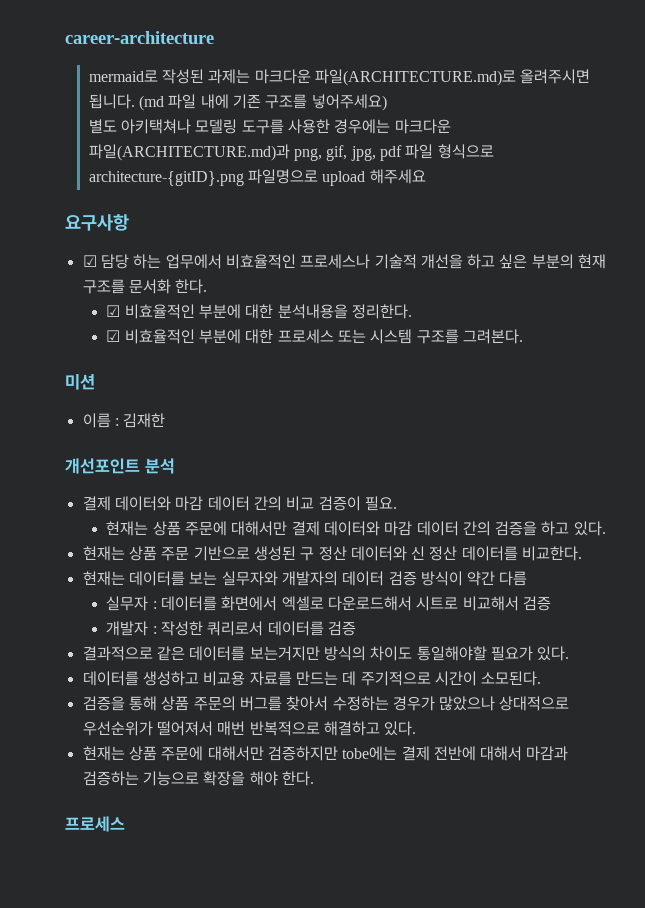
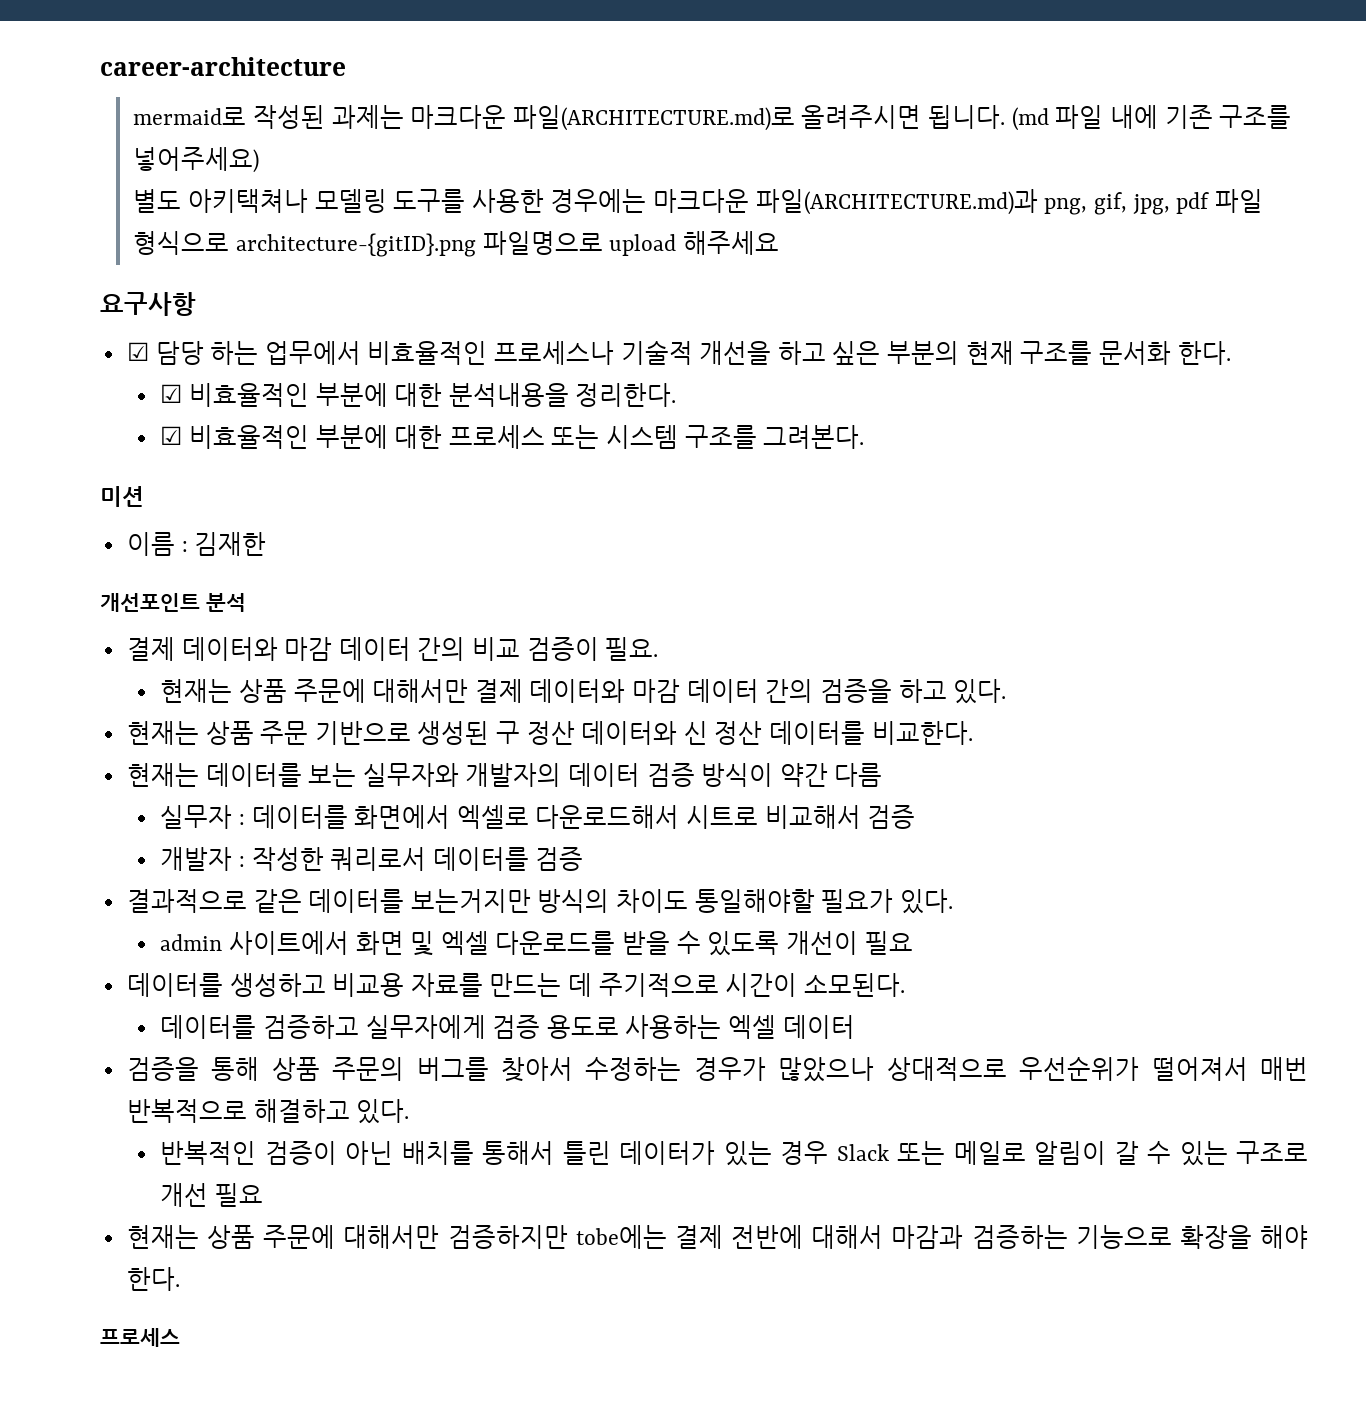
(570, 653) none -> [160,931,913,956] // admin 사이트에서 화면 및 엑셀 다운로드를 받을 수 있도록 개선이 필요
(542, 678) none -> [160,1015,855,1039] // 데이터를 검증하고 실무자에게 검증 용도로 사용하는 엑셀 데이터
(417, 728) none -> [160,1141,1309,1166] [160,1183,263,1207] // 반복적인 검증이 아닌 배치를 통해서 틀린 데이터가 있는 경우 Slack 또는 메일로 알림이 갈 수 있는 구조로 개선 필요

